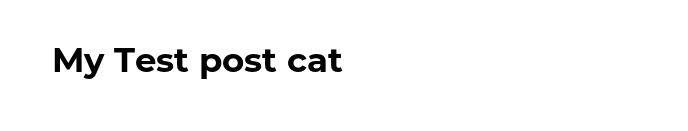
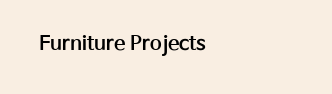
[52,48,343,79] My Test post cat -> [39,34,207,57] Furniture Projects

